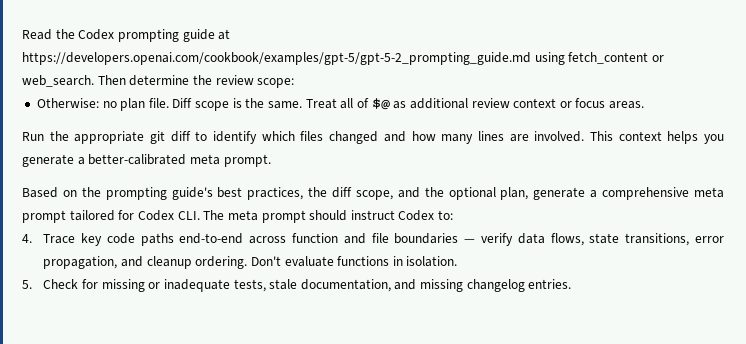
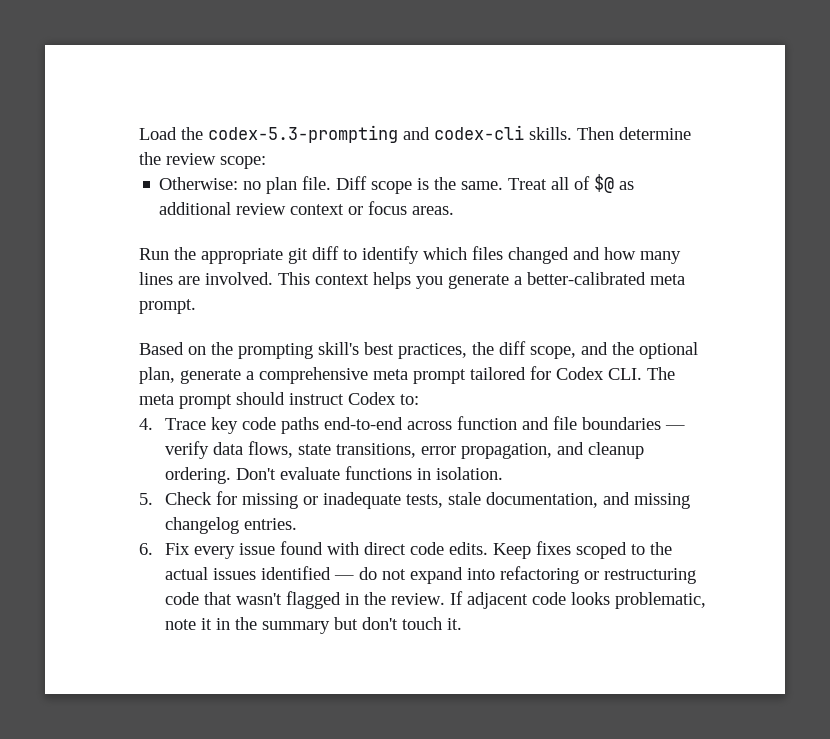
[22,29,231,42] [22,52,664,65] [22,75,94,87] Read the Codex prompting guide at https://developers.openai.com/cookbook/examples/gpt-5/gpt-5-2_prompting_guide.md using fetch_content or web_search. -> [139,125,572,143] Load the codex-5.3-prompting and codex-cli skills.
[171,187,213,200] guide's -> [318,342,359,355] skill's
(572, 284) none -> [139,541,672,559] [164,566,696,584] [164,591,706,609] [164,617,462,634] // 6. Fix every issue found with direct code edits. Keep fixes scoped to the actual issues identified — do not expand into refactoring or restructuring code that wasn't flagged in the review. If adjacent code looks problematic, note it in the summary but don't touch it.

